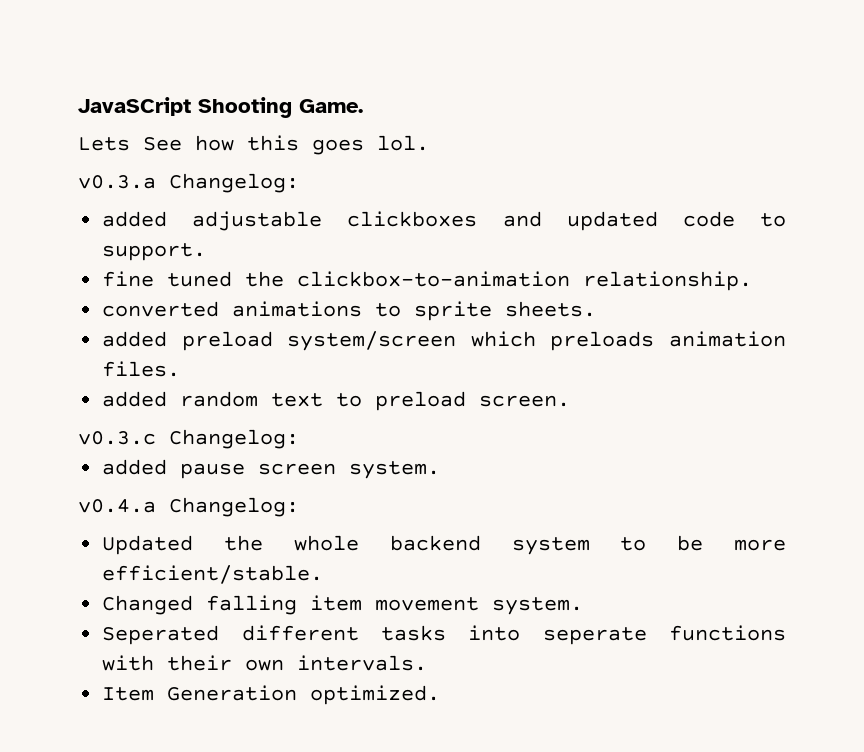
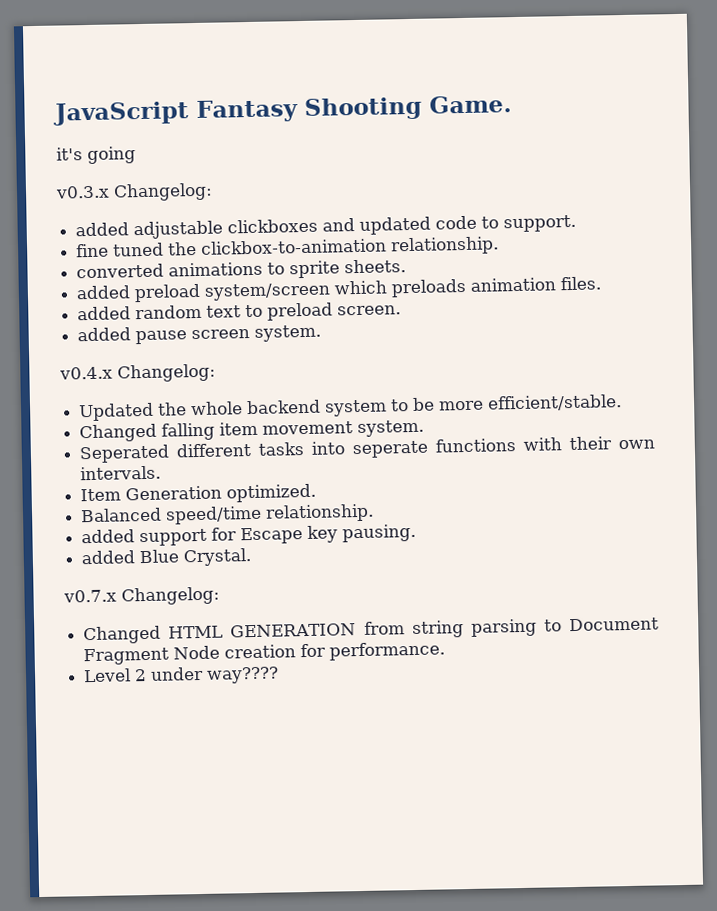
[78,97,191,116] JavaSCript -> [53,99,298,126] JavaScript Fantasy
[78,135,429,155] [78,175,156,189] Lets See how this goes lol. // v0.3.a -> [56,146,136,165] [55,185,110,199] it's going // v0.3.x
[78,429,299,449] // v0.3.c Changelog: -> (402, 310) none
[78,499,156,513] v0.4.a -> [59,366,113,380] v0.4.x
(441, 695) none -> [80,503,375,525] [81,523,417,547] [81,548,253,567] [63,586,220,606] [83,617,660,645] [83,641,446,666] [83,666,280,684] // Balanced speed/time relationship. // added support for Escape key pausing. // added Blue Crystal. // v0.7.x Changelog: // Changed HTML GENERATION from string parsing to Document Fragment Node creation for performance. // Level 2 under way????

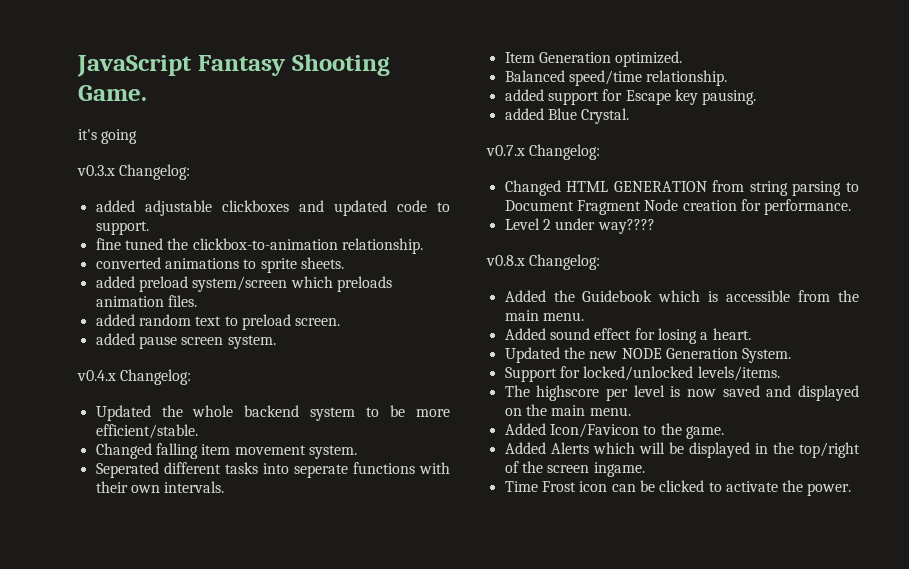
(280, 675) none -> [486,254,601,270] [504,290,859,302] [504,310,584,321] [504,328,751,344] [504,347,792,363] [504,366,780,382] [504,385,859,401] [504,404,631,416] [504,423,724,439] [504,442,860,458] [504,461,645,477] [504,480,852,496] // v0.8.x Changelog: // Added the Guidebook which is accessible from the main menu. // Added sound effect for losing a heart. // Updated the new NODE Generation System. // Support for locked/unlocked levels/items. // The highscore per level is now saved and displayed on the main menu. // Added Icon/Favicon to the game. // Added Alerts which will be displayed in the top/right of the screen ingame. // Time Frost icon can be clicked to activate the power.

